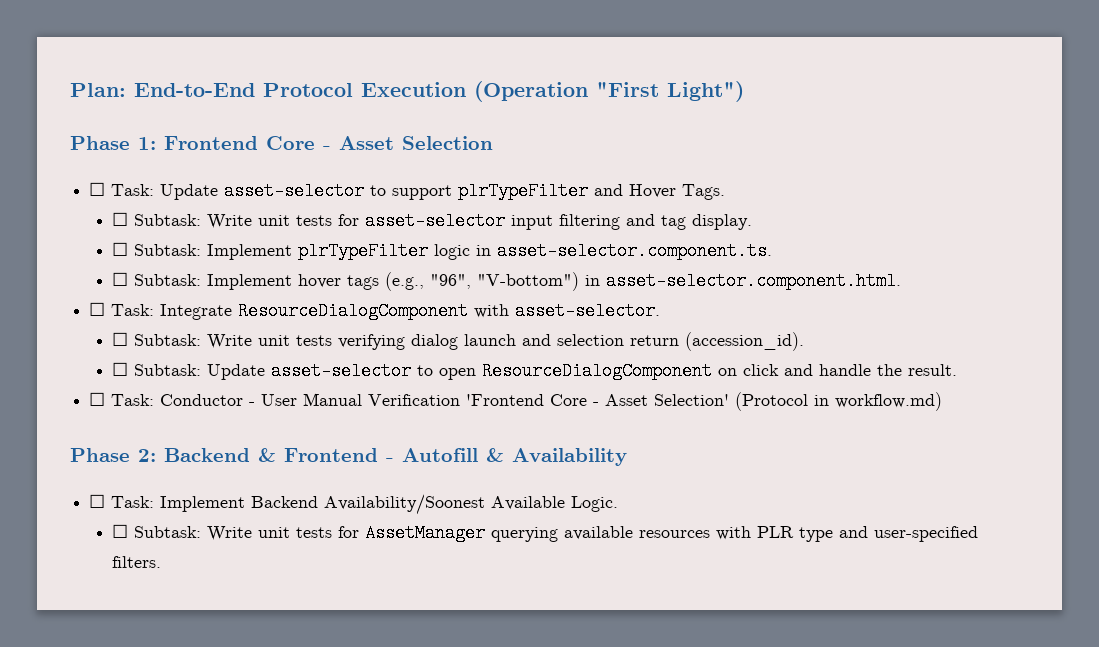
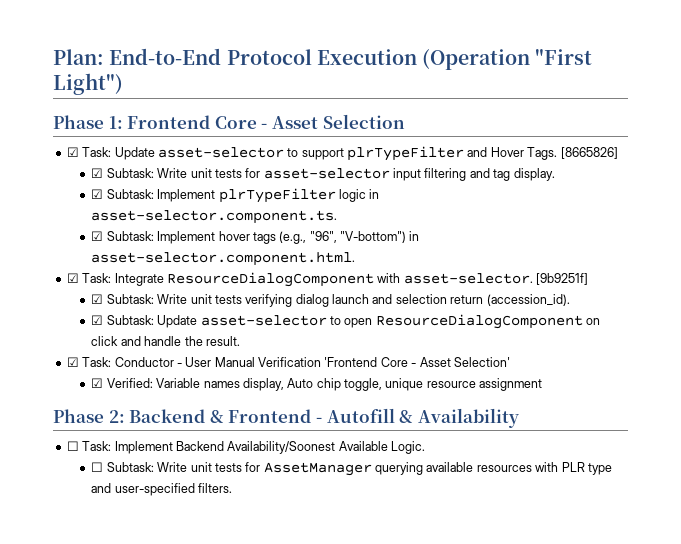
[89,182,106,196] ☐ -> [66,147,79,157] ☑
[112,212,129,226] // ☐ -> [560,147,618,159] [91,168,104,178] [8665826] // ☑
[112,242,129,256] ☐ -> [91,189,104,199] ☑
[112,272,129,286] ☐ -> [91,231,104,241] ☑
[89,302,106,316] ☐ -> [66,273,79,283] ☑
[112,332,129,346] // ☐ -> [536,273,588,285] [91,294,104,304] [9b9251f] // ☑
[112,362,129,376] ☐ -> [91,315,104,325] ☑
[89,392,106,406] ☐ -> [66,357,79,367] ☑
[735,392,943,411] (Protocol in workflow.md) -> [91,378,543,391] // ☑ Verified: Variable names display, Auto chip toggle, unique resource assignment

